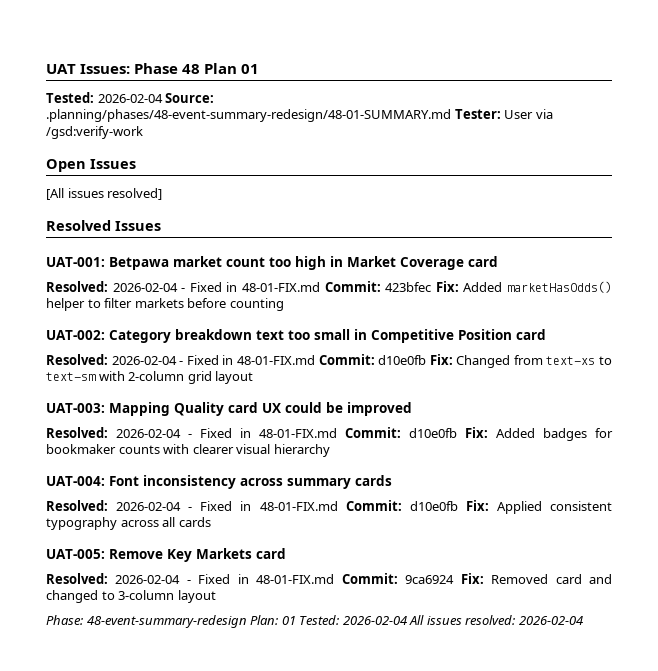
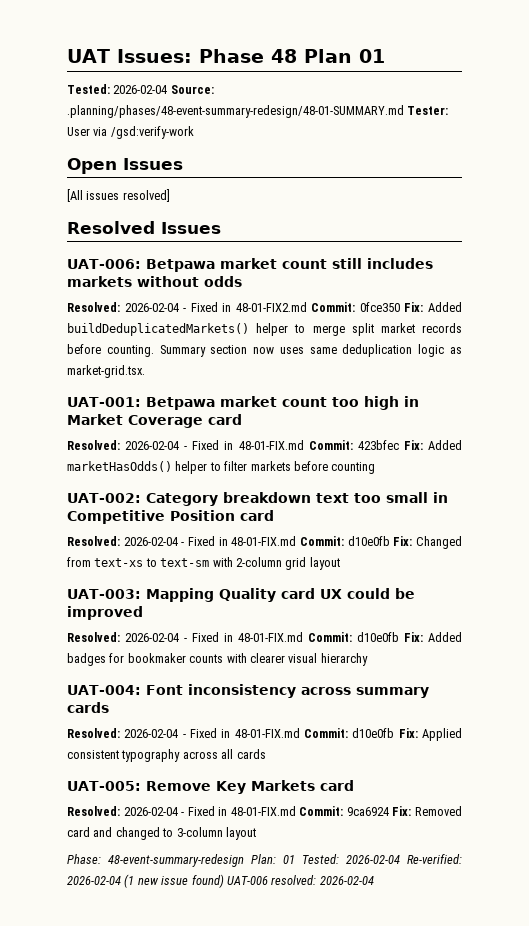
(161, 226) none -> [67,258,433,272] [67,276,242,287] [67,302,462,312] [67,323,463,336] [67,344,462,357] [67,365,145,378] // UAT-006: Betpawa market count still includes markets without odds // Resolved: 2026-02-04 - Fixed in 48-01-FIX2.md Commit: 0fce350 Fix: Added buildDeduplicatedMarkets() helper to merge split market records before counting. Summary section now uses same deduplication logic as market-grid.tsx.
[409,615,462,625] All issues -> [407,854,462,864] [67,874,268,888] Re-verified: 2026-02-04 (1 new issue found) UAT-006

